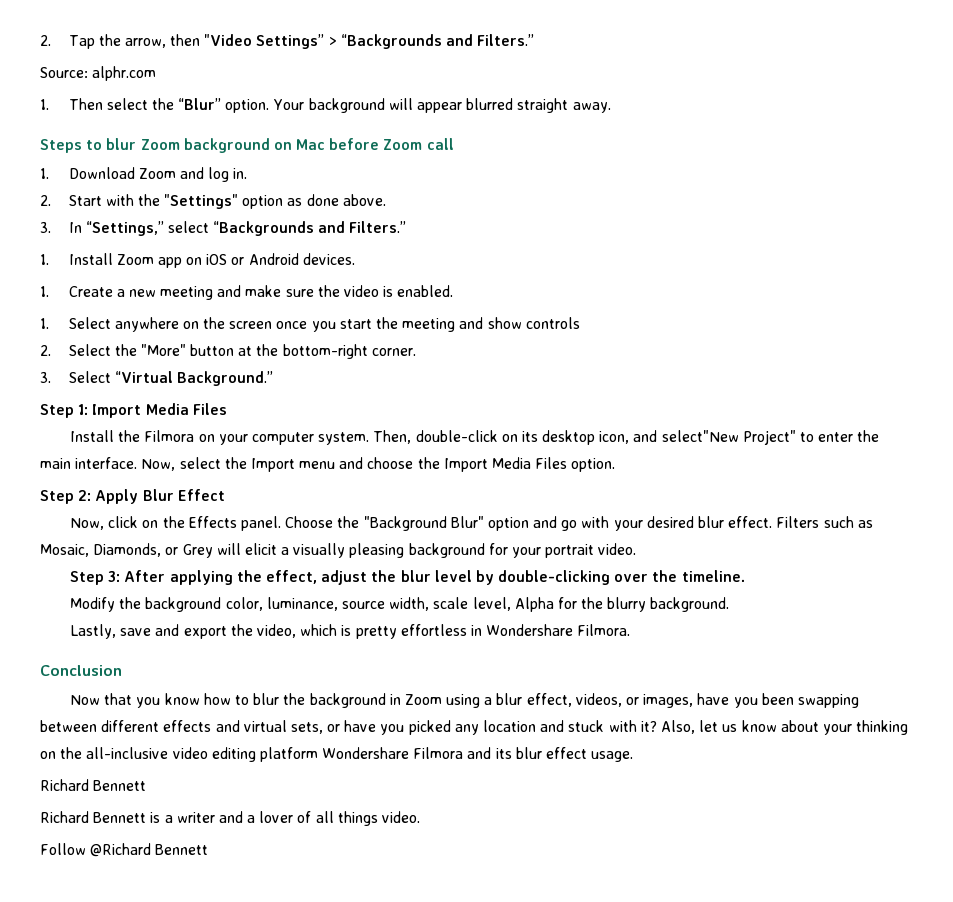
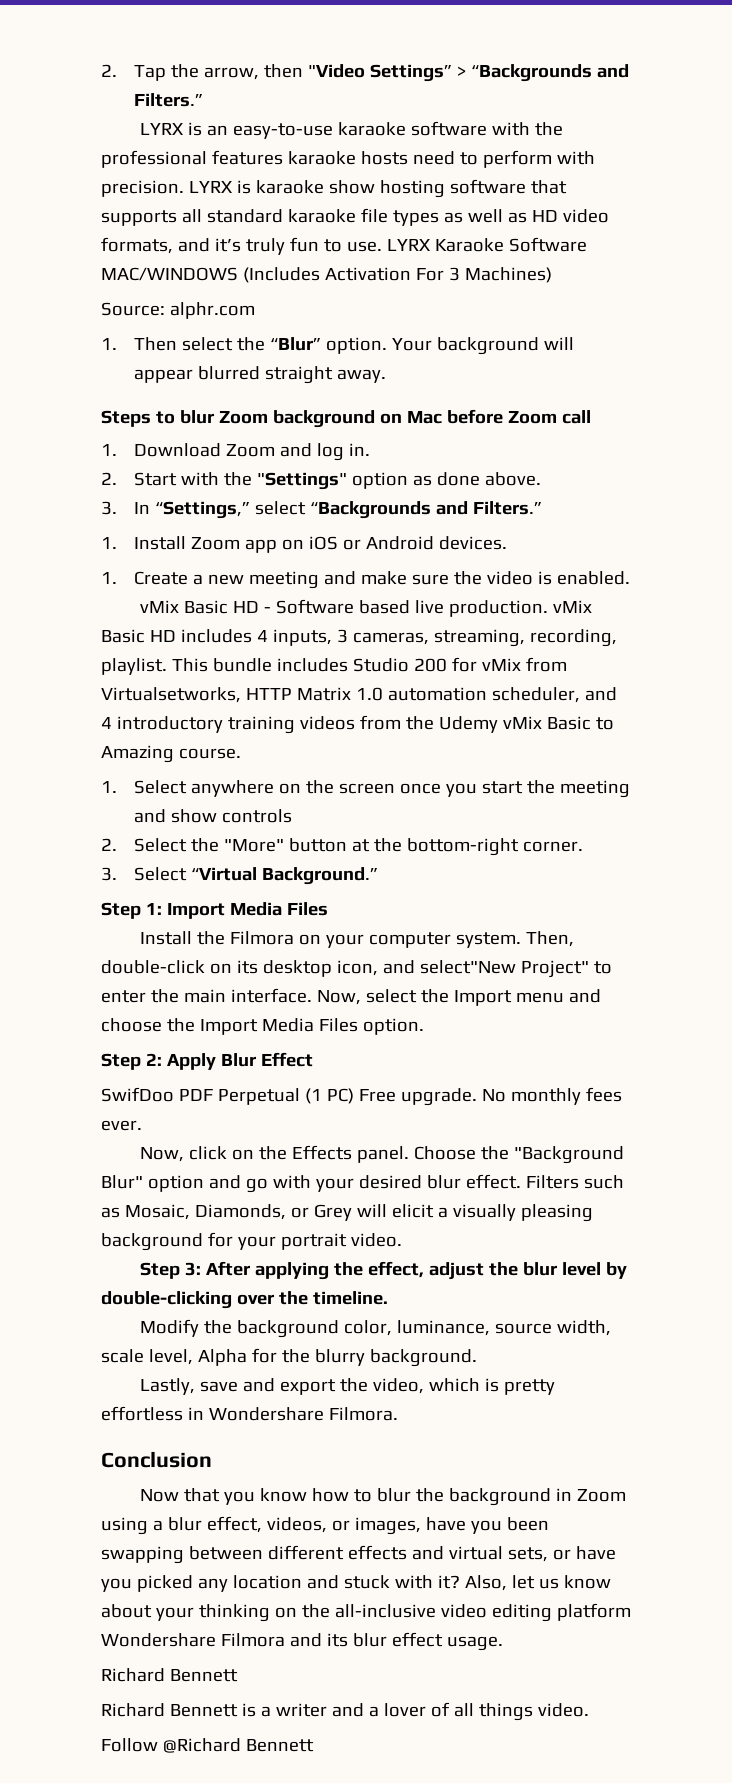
(535, 40) none -> [139,121,563,139] [101,150,595,168] [101,179,567,198] [101,208,609,226] [101,237,587,255] [101,267,552,283] // LYRX is an easy-to-use karaoke software with the professional features karaoke hosts need to perform with precision. LYRX is karaoke show hosting software that supports all standard karaoke file types as well as HD video formats, and it’s truly fun to use. LYRX Karaoke Software MAC/WINDOWS (Includes Activation For 3 Machines)
(454, 291) none -> [139,599,592,617] [101,629,617,647] [101,657,567,675] [101,687,617,703] [101,715,614,734] [101,745,241,763] // vMix Basic HD - Software based live production. vMix Basic HD includes 4 inputs, 3 cameras, streaming, recording, playlist. This bundle includes Studio 200 for vMix from Virtualsetworks, HTTP Matrix 1.0 automation scheduler, and 4 introductory training videos from the Udemy vMix Basic to Amazing course.
(225, 495) none -> [101,1087,622,1106] [101,1120,142,1131] // SwifDoo PDF Perpetual (1 PC) Free upgrade. No monthly fees ever.

